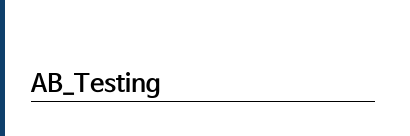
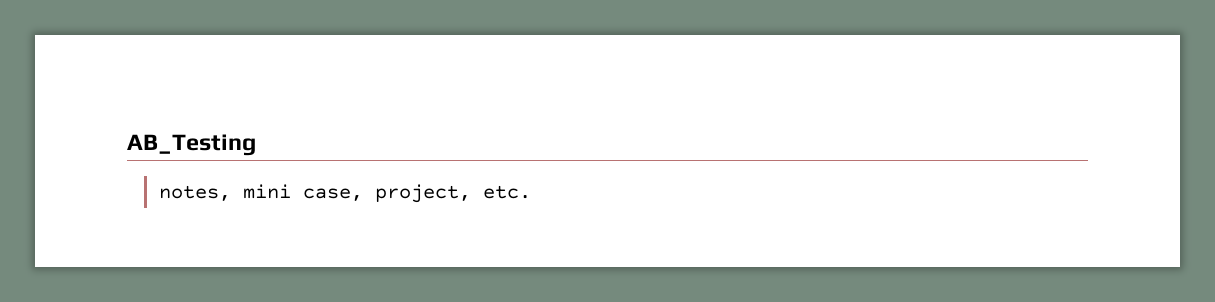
(161, 85) none -> [158,184,531,203] // notes, mini case, project, etc.

